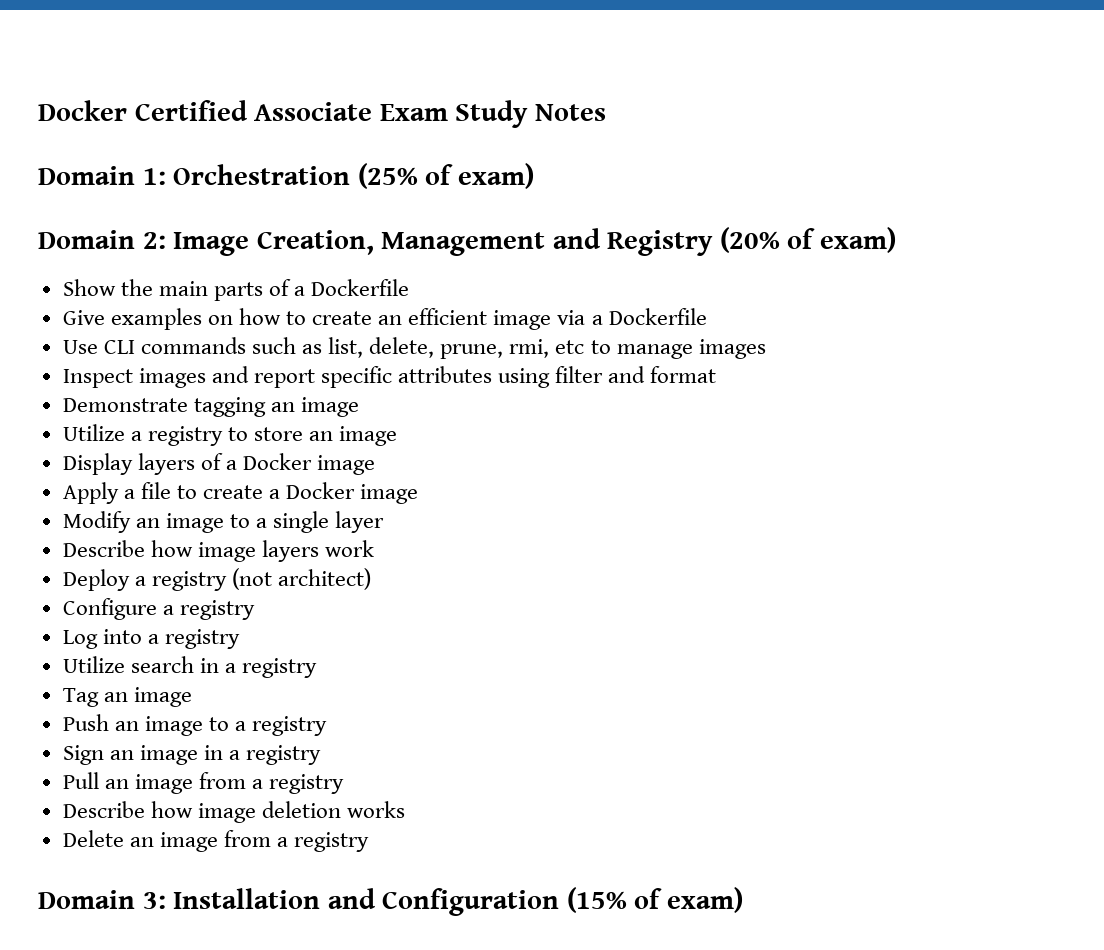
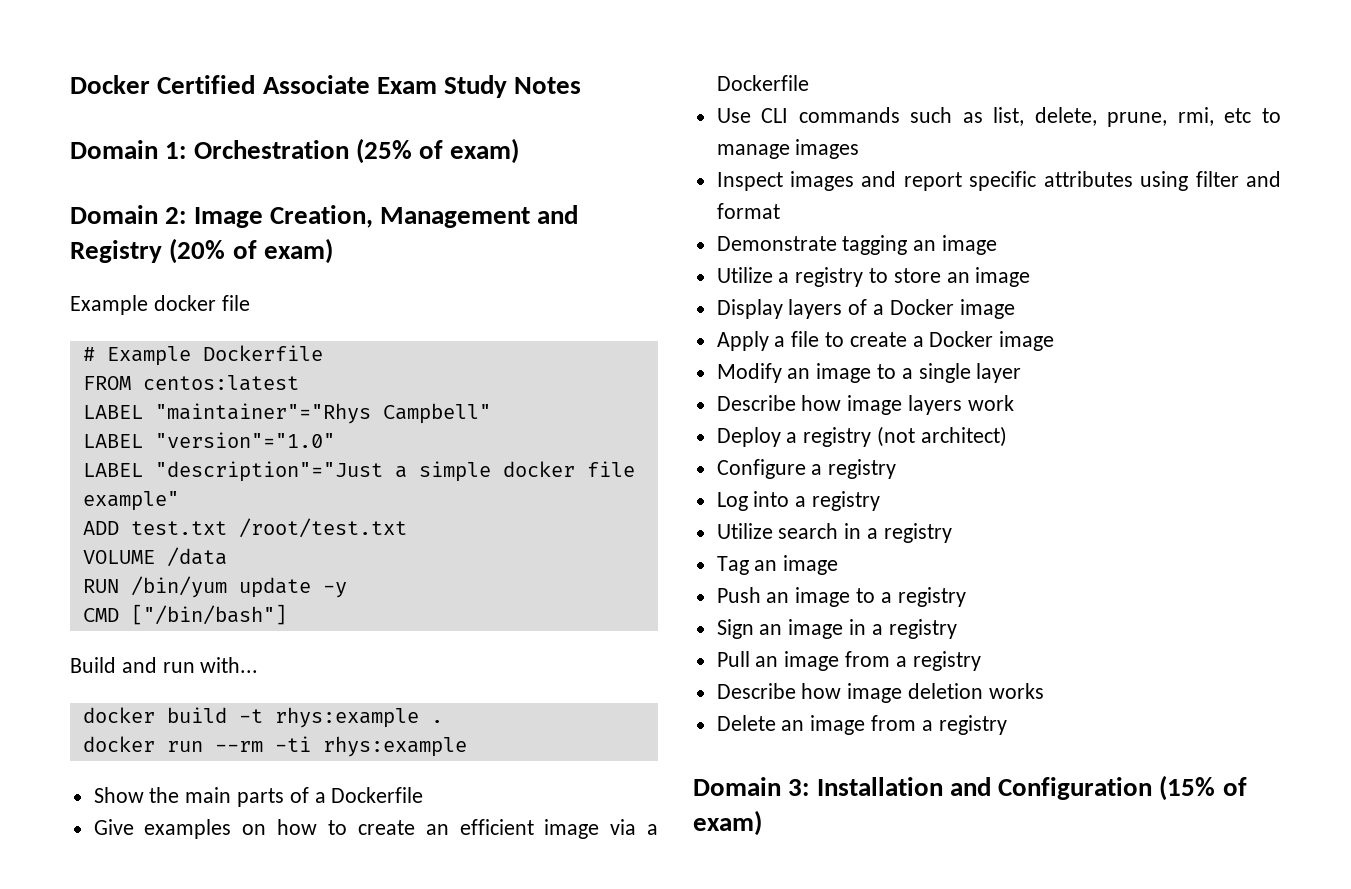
(897, 240) none -> [70,295,250,315] [82,345,323,366] [82,375,299,391] [82,403,491,424] [82,432,335,448] [82,461,635,482] [82,491,179,511] [82,518,407,538] [82,547,227,567] [82,576,347,598] [82,604,287,625] [70,657,259,673] [82,707,443,728] [82,736,467,757] // Example docker file // # Example Dockerfile // FROM centos:latest // LABEL "maintainer"="Rhys Campbell" // LABEL "version"="1.0" // LABEL "description"="Just a simple docker file example" // ADD test.txt /root/test.txt // VOLUME /data // RUN /bin/yum update -y // CMD ["/bin/bash"] // Build and run with... // docker build -t rhys:example . // docker run --rm -ti rhys:example

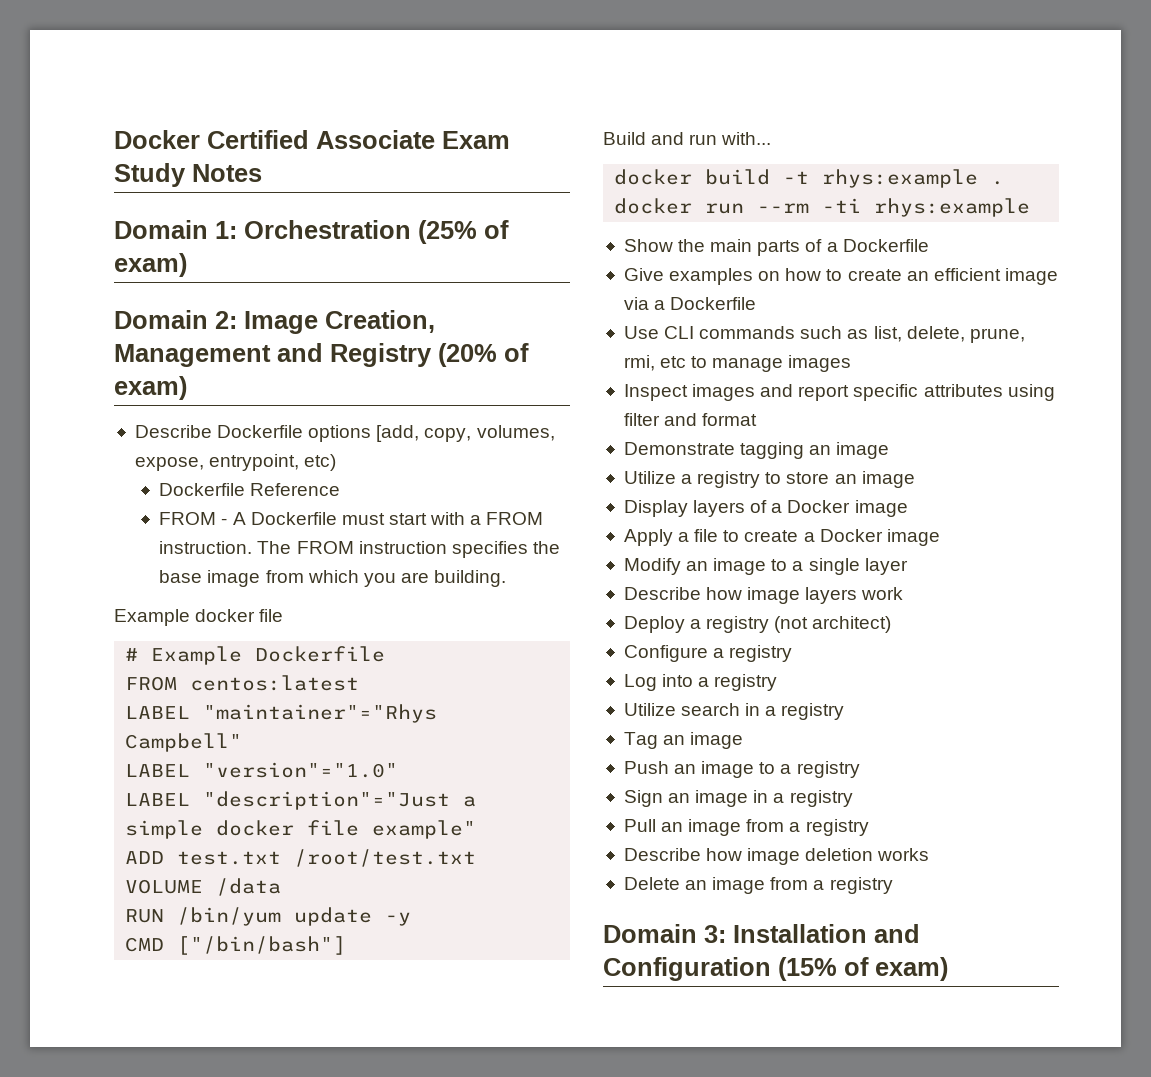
(333, 251) none -> [134,425,555,442] [134,454,337,471] [159,483,341,496] [159,512,544,525] [159,541,560,558] [159,570,507,587] // Describe Dockerfile options [add, copy, volumes, expose, entrypoint, etc) // Dockerfile Reference // FROM - A Dockerfile must start with a FROM instruction. The FROM instruction specifies the base image from which you are building.

